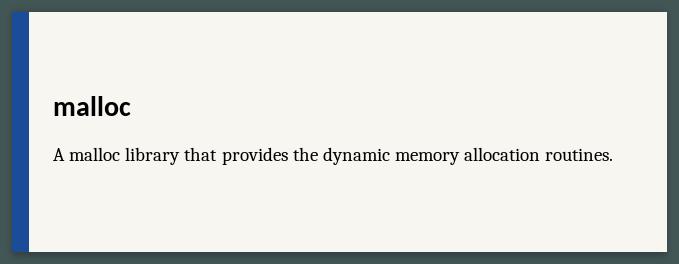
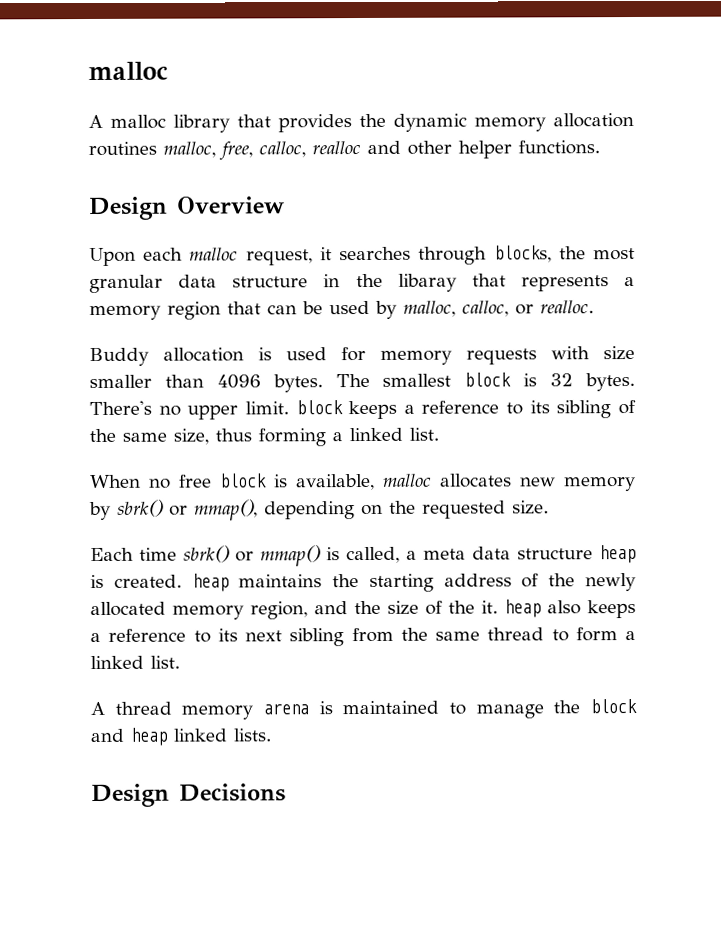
[545,148,614,161] routines. -> [88,140,600,161] [89,196,285,221] [89,245,635,267] [89,273,635,293] [89,300,594,320] [89,346,635,366] [89,372,636,393] [89,399,636,420] [89,427,439,447] [90,473,636,492] [89,499,549,521] [90,545,636,567] [90,573,636,592] [90,599,636,620] [90,627,636,647] [90,655,180,669] [90,698,637,720] [90,727,271,746] [91,783,286,807] routines malloc, free, calloc, realloc and other helper functions. // Design Overview // Upon each malloc request, it searches through blocks, the most granular data structure in the libaray that represents a memory region that can be used by malloc, calloc, or realloc. // Buddy allocation is used for memory requests with size smaller than 4096 bytes. The smallest block is 32 bytes. There's no upper limit. block keeps a reference to its sibling of the same size, thus forming a linked list. // When no free block is available, malloc allocates new memory by sbrk() or mmap(), depending on the requested size. // Each time sbrk() or mmap() is called, a meta data structure heap is created. heap maintains the starting address of the newly allocated memory region, and the size of the it. heap also keeps a reference to its next sibling from the same thread to form a linked list. // A thread memory arena is maintained to manage the block and heap linked lists. // Design Decisions

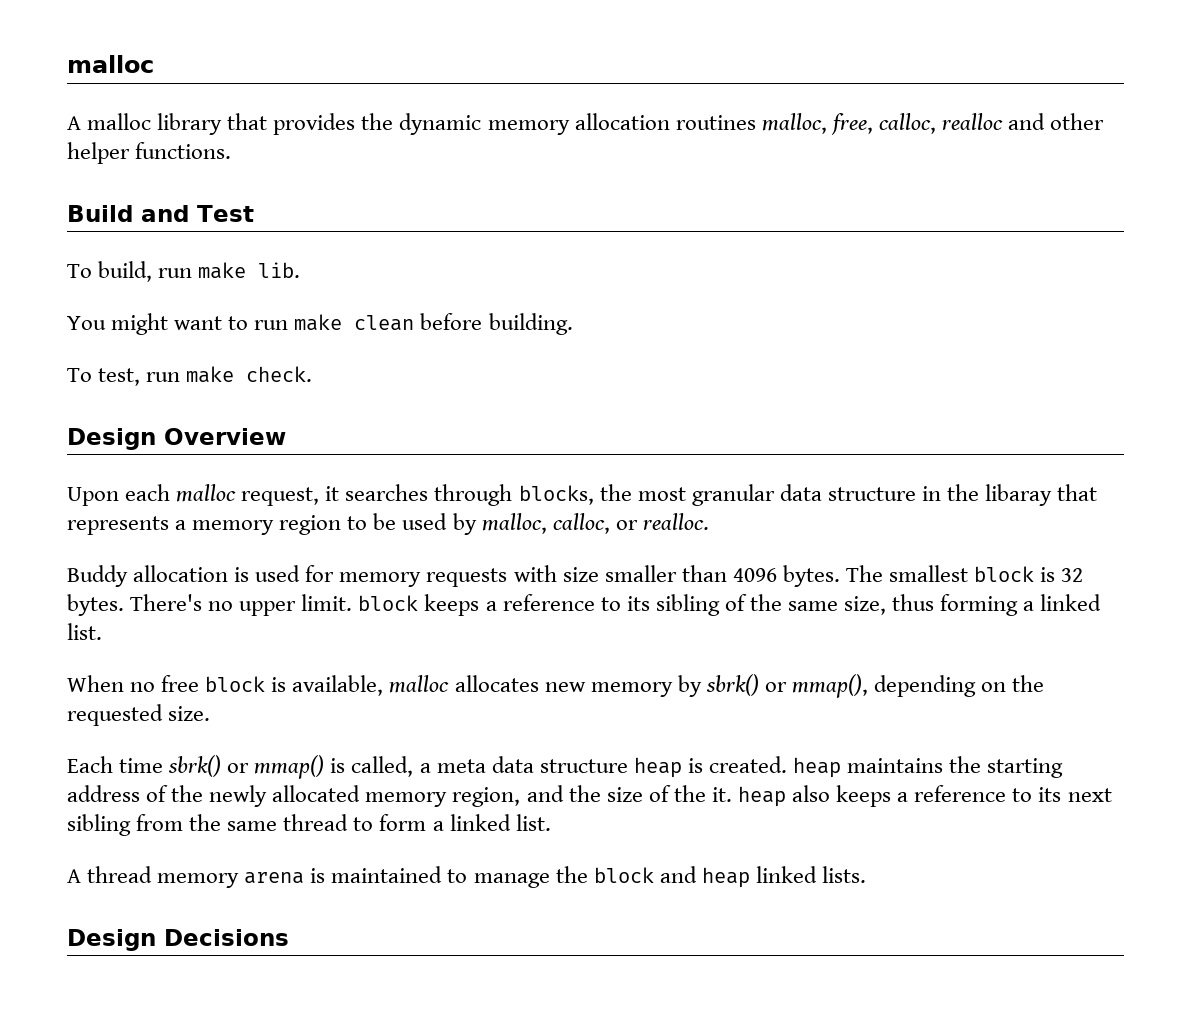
(600, 147) none -> [67,205,254,222] [67,261,301,282] [67,313,573,335] [67,366,313,386] // Build and Test // To build, run make lib. // You might want to run make clean before building. // To test, run make check.
[227,301,297,315] that can -> [347,516,368,530] to

